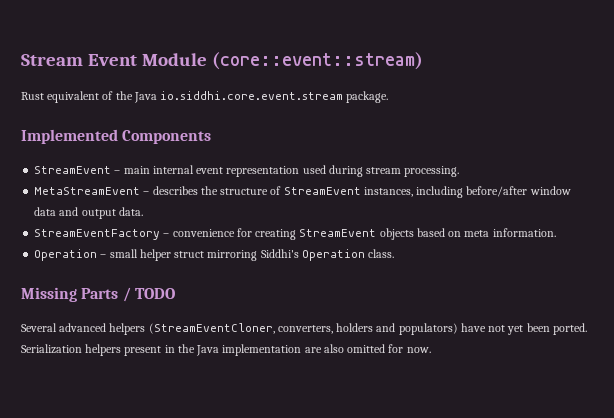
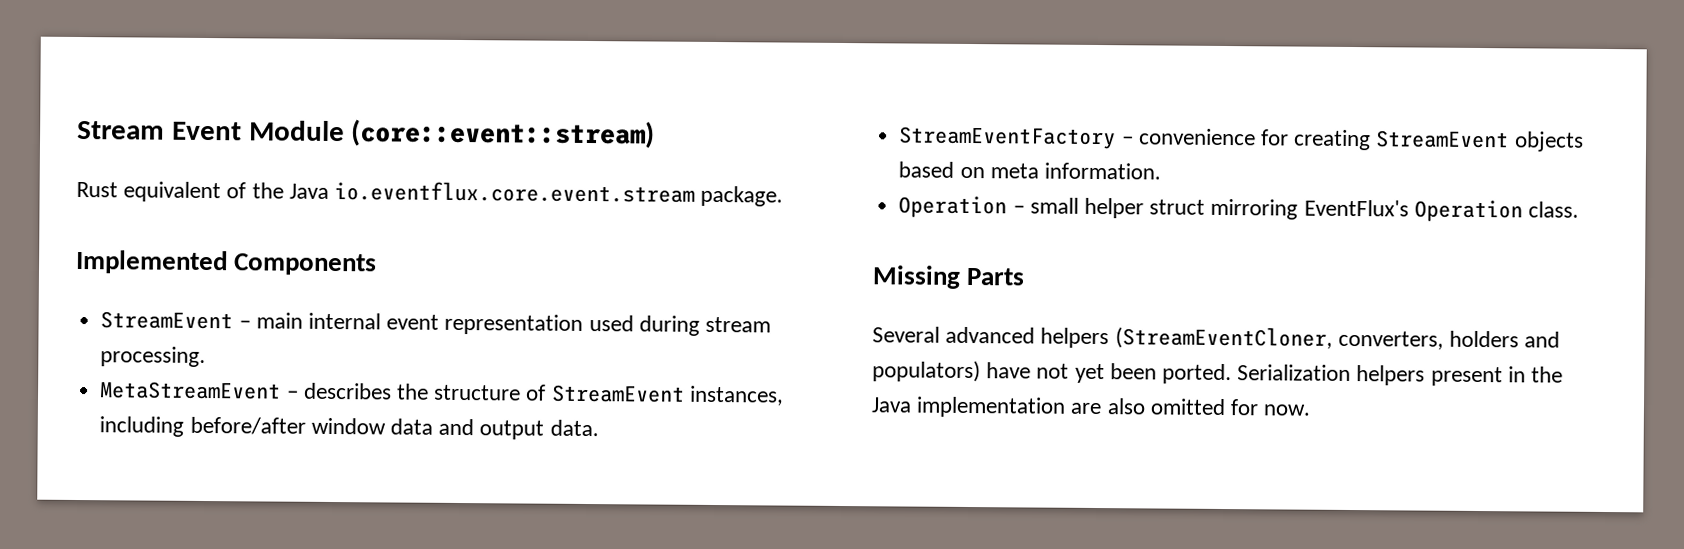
[160,91,344,100] io.siddhi.core.event.stream -> [334,181,696,203] io.eventflux.core.event.stream
[260,249,299,258] Siddhi's -> [1303,199,1409,217] EventFlux's
[122,287,175,302] / TODO -> (1026, 276) none

